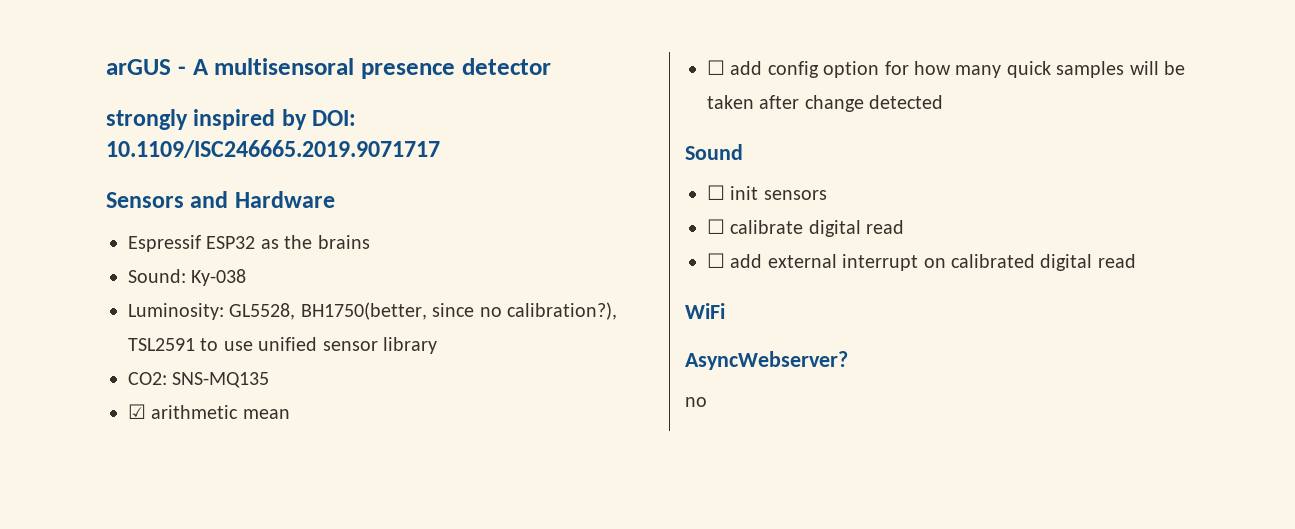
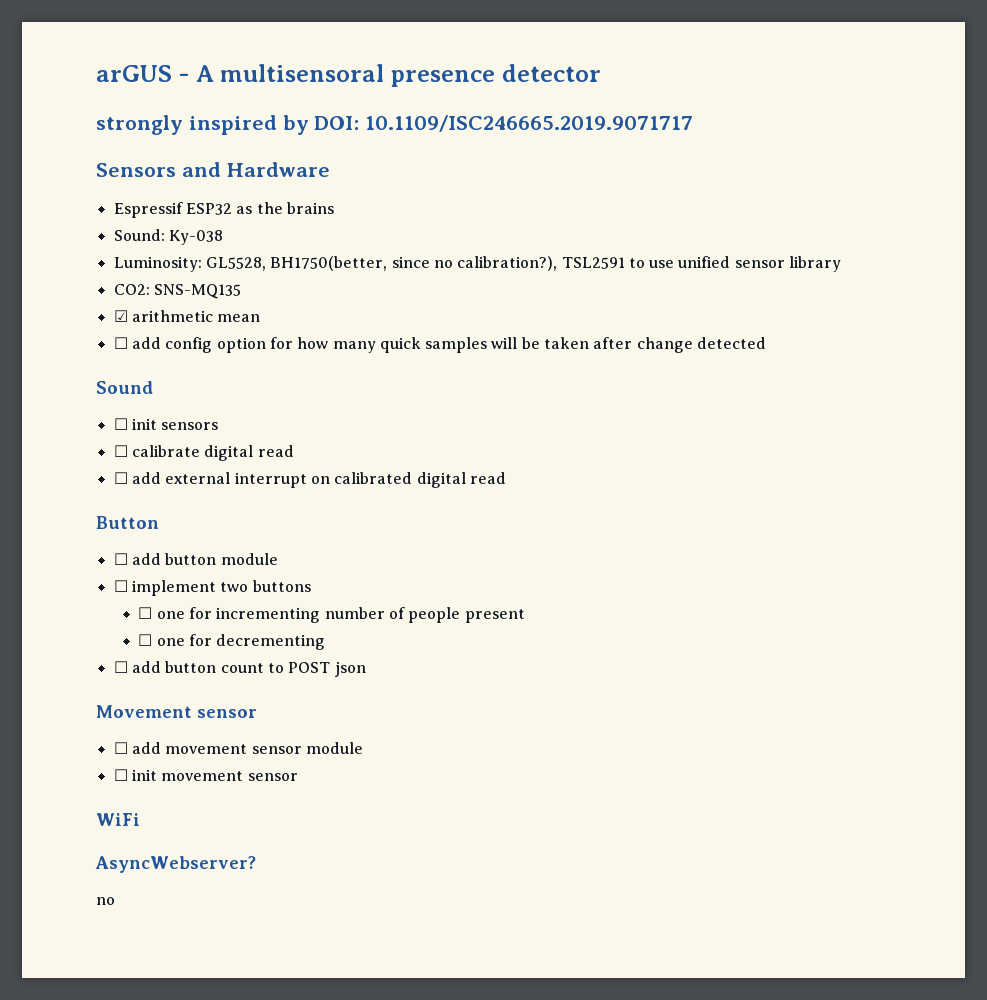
(1136, 261) none -> [96,516,159,529] [113,553,278,565] [113,580,311,596] [138,607,525,623] [138,634,326,650] [113,661,366,677] [96,705,257,718] [113,742,363,754] [113,769,298,781] // Button // ☐ add button module // ☐ implement two buttons // ☐ one for incrementing number of people present // ☐ one for decrementing // ☐ add button count to POST json // Movement sensor // ☐ add movement sensor module // ☐ init movement sensor

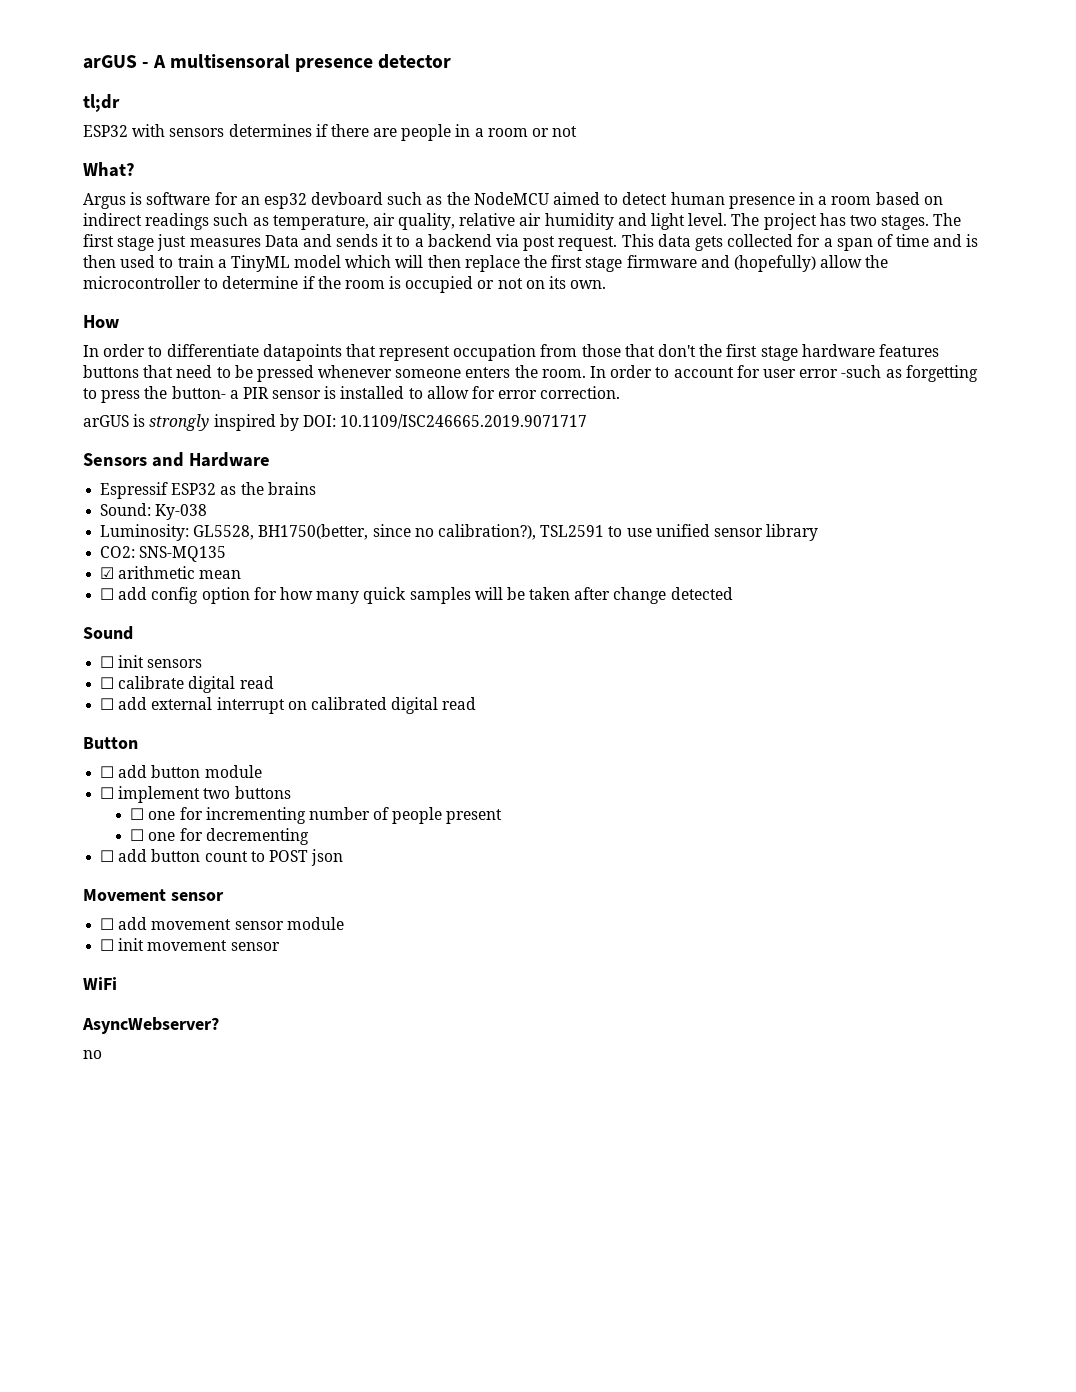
(601, 73) none -> [83,94,120,112] [83,124,578,141] [83,162,135,177] [83,192,943,209] [83,213,962,230] [83,234,979,251] [83,255,889,272] [83,276,607,293] [83,315,119,328] [83,344,939,361] [83,365,978,382] [83,386,621,403] [83,414,146,427] tl;dr // ESP32 with sensors determines if there are people in a room or not // What? // Argus is software for an esp32 devboard such as the NodeMCU aimed to detect human presence in a room based on indirect readings such as temperature, air quality, relative air humidity and light level. The project has two stages. The first stage just measures Data and sends it to a backend via post request. This data gets collected for a span of time and is then used to train a TinyML model which will then replace the first stage firmware and (hopefully) allow the microcontroller to determine if the room is occupied or not on its own. // How // In order to differentiate datapoints that represent occupation from those that don't the first stage hardware features buttons that need to be pressed whenever someone enters the room. In order to account for user error -such as forgetting to press the button- a PIR sensor is installed to allow for error correction. // arGUS is

